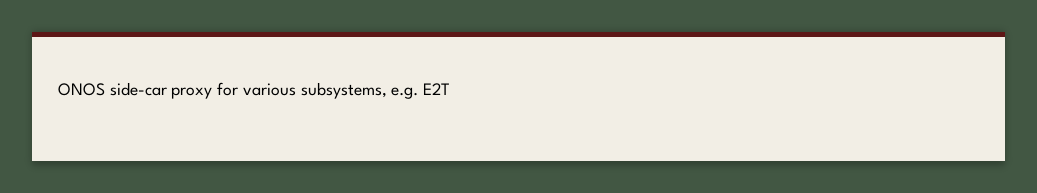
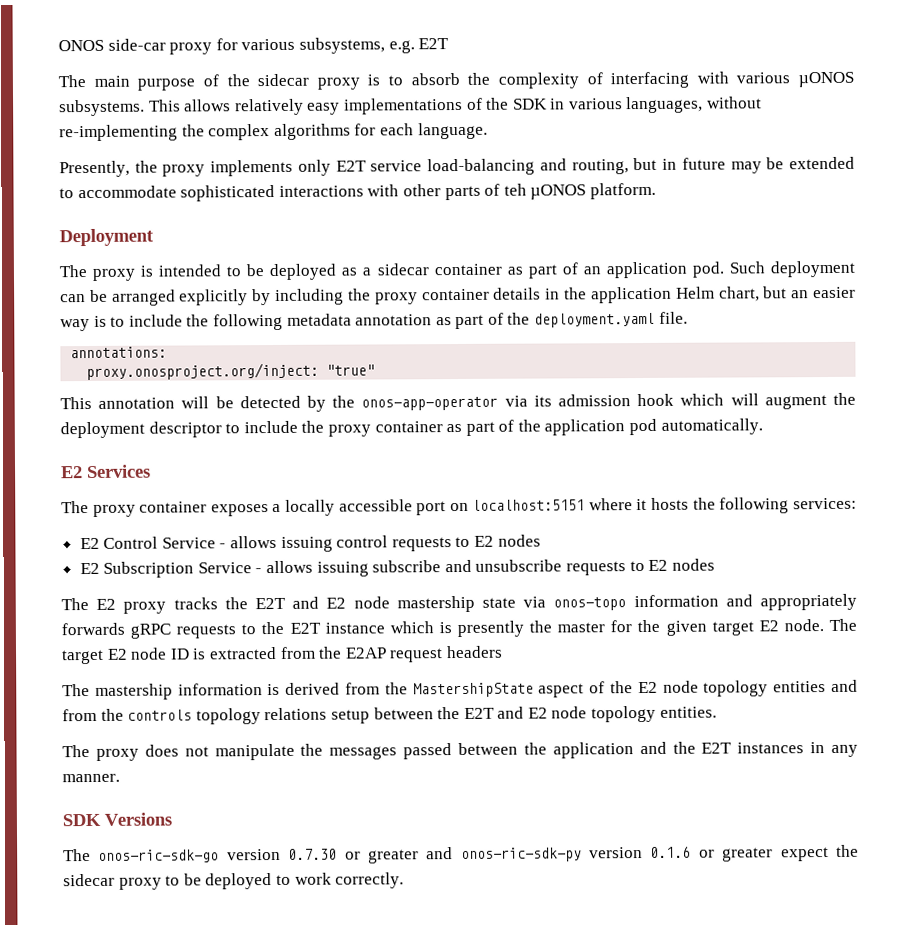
(451, 89) none -> [58,71,854,91] [59,96,763,117] [59,122,488,142] [59,156,856,178] [59,182,656,202] [59,228,154,247] [59,260,855,281] [60,286,857,306] [60,311,688,332] [70,346,168,359] [86,362,376,381] [60,392,857,412] [60,418,763,439] [61,464,151,479] [61,497,857,517] [79,534,541,552] [79,558,715,578] [61,593,857,614] [61,618,857,639] [62,645,503,665] [62,679,858,700] [62,705,717,725] [62,741,858,761] [62,773,120,783] [62,812,172,827] [63,844,859,864] [63,872,405,890] // The main purpose of the sidecar proxy is to absorb the complexity of interfacing with various µONOS subsystems. This allows relatively easy implementations of the SDK in various languages, without re-implementing the complex algorithms for each language. // Presently, the proxy implements only E2T service load-balancing and routing, but in future may be extended to accommodate sophisticated interactions with other parts of teh µONOS platform. // Deployment // The proxy is intended to be deployed as a sidecar container as part of an application pod. Such deployment can be arranged explicitly by including the proxy container details in the application Helm chart, but an easier way is to include the following metadata annotation as part of the deployment.yaml file. // annotations: // proxy.onosproject.org/inject: "true" // This annotation will be detected by the onos-app-operator via its admission hook which will augment the deployment descriptor to include the proxy container as part of the application pod automatically. // E2 Services // The proxy container exposes a locally accessible port on localhost:5151 where it hosts the following services: // E2 Control Service - allows issuing control requests to E2 nodes // E2 Subscription Service - allows issuing subscribe and unsubscribe requests to E2 nodes // The E2 proxy tracks the E2T and E2 node mastership state via onos-topo information and appropriately forwards gRPC requests to the E2T instance which is presently the master for the given target E2 node. The target E2 node ID is extracted from the E2AP request headers // The mastership information is derived from the MastershipState aspect of the E2 node topology entities and from the controls topology relations setup between the E2T and E2 node topology entities. // The proxy does not manipulate the messages passed between the application and the E2T instances in any manner. // SDK Versions // The onos-ric-sdk-go version 0.7.30 or greater and onos-ric-sdk-py version 0.1.6 or greater expect the sidecar proxy to be deployed to work correctly.

